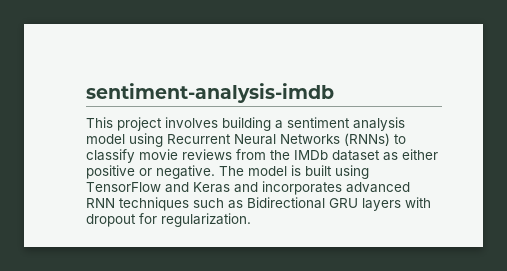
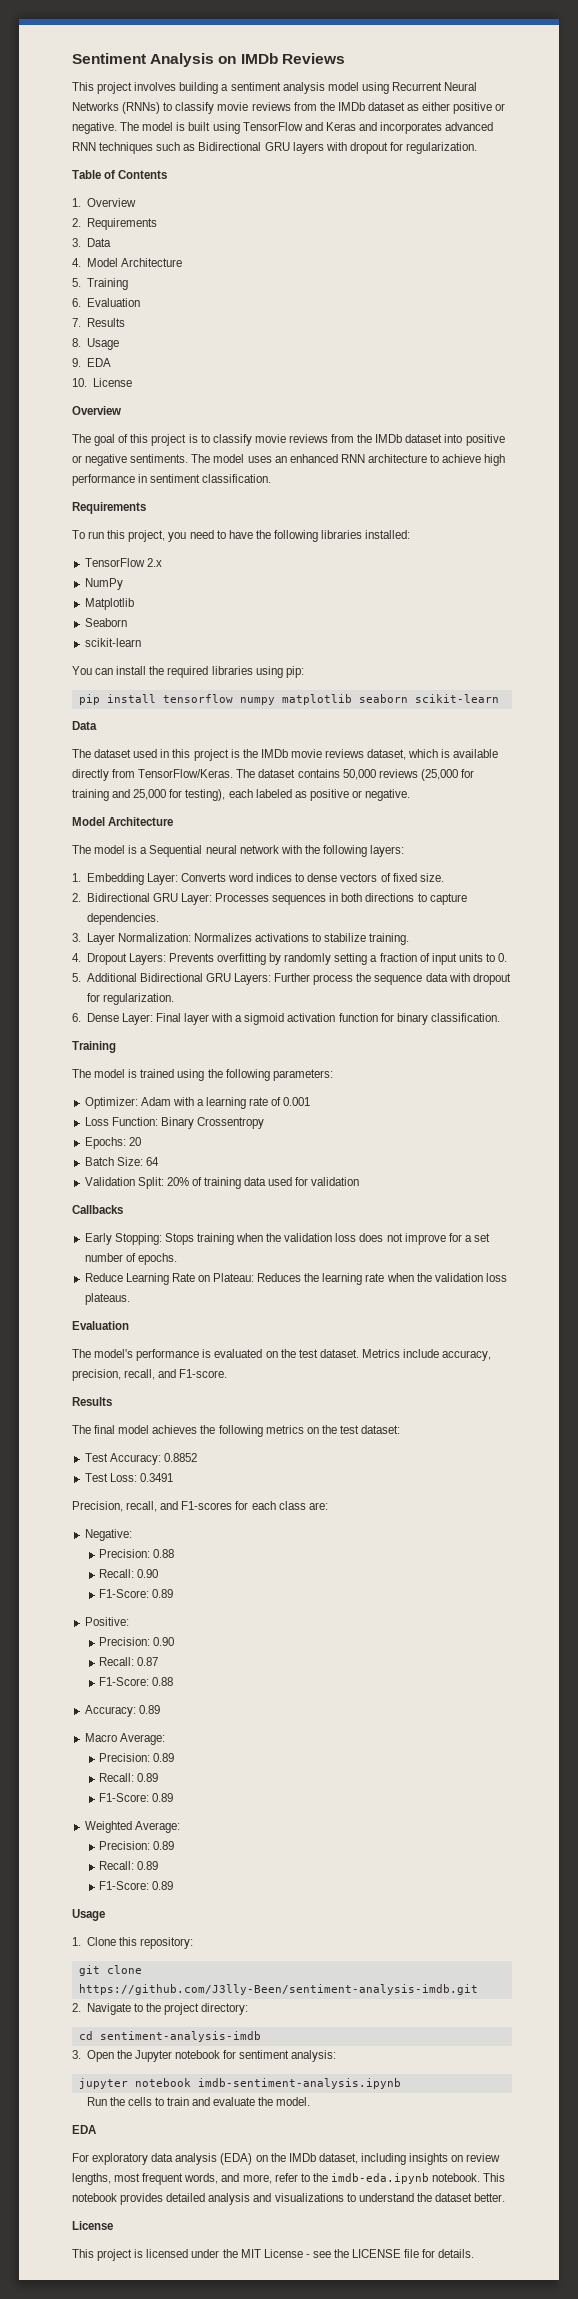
[86,83,334,103] sentiment-analysis-imdb -> [72,53,345,67] Sentiment Analysis on IMDb Reviews
(251, 220) none -> [72,170,168,179] [72,198,136,207] [72,218,157,230] [72,238,111,247] [72,258,182,267] [72,278,128,290] [72,298,140,307] [72,318,125,327] [72,338,119,350] [72,358,111,367] [72,378,132,387] [72,406,121,415] [72,434,505,446] [72,454,506,466] [72,474,272,486] [72,502,146,514] [72,530,411,542] [84,558,162,567] [84,578,123,590] [84,598,134,610] [84,618,127,627] [84,638,141,647] [72,666,304,678] [78,694,499,705] [72,721,97,730] [72,749,499,761] [72,769,474,781] [72,789,411,801] [72,817,174,826] [72,845,405,857] [72,873,444,885] [72,893,467,905] [86,913,159,925] [72,933,410,945] [72,953,508,965] [72,973,511,985] [86,993,174,1005] [72,1013,500,1025] [72,1041,116,1053] [72,1069,333,1081] [84,1097,311,1109] [84,1117,264,1129] [84,1137,141,1149] [84,1157,159,1166] [84,1177,360,1189] [72,1205,123,1214] [84,1233,491,1245] [84,1253,177,1265] [84,1273,507,1285] [84,1293,130,1305] [72,1321,129,1330] [72,1349,492,1361] [72,1369,228,1381] [72,1397,112,1406] [72,1425,401,1437] [84,1453,197,1465] [84,1473,173,1482] [72,1501,328,1512] [84,1529,132,1541] [99,1549,175,1558] [99,1569,159,1578] [99,1589,174,1598] [84,1617,129,1626] [99,1637,175,1646] [99,1657,159,1666] [99,1677,174,1686] [84,1705,160,1717] [84,1733,165,1745] [99,1753,175,1762] [99,1773,159,1782] [99,1793,174,1802] [84,1821,180,1833] [99,1841,175,1850] [99,1861,159,1870] [99,1881,174,1890] [72,1909,105,1921] [72,1937,193,1949] [78,1965,142,1976] [78,1984,478,1995] [72,2003,249,2015] [78,2031,261,2042] [72,2050,337,2062] [78,2078,401,2089] [86,2097,311,2106] [72,2125,96,2134] [72,2153,501,2165] [72,2173,506,2185] [72,2193,506,2205] [72,2221,113,2230] [72,2249,475,2261] // Table of Contents // 1. Overview // 2. Requirements // 3. Data // 4. Model Architecture // 5. Training // 6. Evaluation // 7. Results // 8. Usage // 9. EDA // 10. License // Overview // The goal of this project is to classify movie reviews from the IMDb dataset into positive or negative sentiments. The model uses an enhanced RNN architecture to achieve high performance in sentiment classification. // Requirements // To run this project, you need to have the following libraries installed: // TensorFlow 2.x // NumPy // Matplotlib // Seaborn // scikit-learn // You can install the required libraries using pip: // pip install tensorflow numpy matplotlib seaborn scikit-learn // Data // The dataset used in this project is the IMDb movie reviews dataset, which is available directly from TensorFlow/Keras. The dataset contains 50,000 reviews (25,000 for training and 25,000 for testing), each labeled as positive or negative. // Model Architecture // The model is a Sequential neural network with the following layers: // 1. Embedding Layer: Converts word indices to dense vectors of fixed size. // 2. Bidirectional GRU Layer: Processes sequences in both directions to capture dependencies. // 3. Layer Normalization: Normalizes activations to stabilize training. // 4. Dropout Layers: Prevents overfitting by randomly setting a fraction of input units to 0. // 5. Additional Bidirectional GRU Layers: Further process the sequence data with dropout for regularization. // 6. Dense Layer: Final layer with a sigmoid activation function for binary classification. // Training // The model is trained using the following parameters: // Optimizer: Adam with a learning rate of 0.001 // Loss Function: Binary Crossentropy // Epochs: 20 // Batch Size: 64 // Validation Split: 20% of training data used for validation // Callbacks // Early Stopping: Stops training when the validation loss does not improve for a set number of epochs. // Reduce Learning Rate on Plateau: Reduces the learning rate when the validation loss plateaus. // Evaluation // The model's performance is evaluated on the test dataset. Metrics include accuracy, precision, recall, and F1-score. // Results // The final model achieves the following metrics on the test dataset: // Test Accuracy: 0.8852 // Test Loss: 0.3491 // Precision, recall, and F1-scores for each class are: // Negative: // Precision: 0.88 // Recall: 0.90 // F1-Score: 0.89 // Positive: // Precision: 0.90 // Recall: 0.87 // F1-Score: 0.88 // Accuracy: 0.89 // Macro Average: // Precision: 0.89 // Recall: 0.89 // F1-Score: 0.89 // Weighted Average: // Precision: 0.89 // Recall: 0.89 // F1-Score: 0.89 // Usage // 1. Clone this repository: // git clone https://github.com/J3lly-Been/sentiment-analysis-imdb.git // 2. Navigate to the project directory: // cd sentiment-analysis-imdb // 3. Open the Jupyter notebook for sentiment analysis: // jupyter notebook imdb-sentiment-analysis.ipynb // Run the cells to train and evaluate the model. // EDA // For exploratory data analysis (EDA) on the IMDb dataset, including insights on review lengths, most frequent words, and more, refer to the imdb-eda.ipynb notebook. This notebook provides detailed analysis and visualizations to understand the dataset better. // License // This project is licensed under the MIT License - see the LICENSE file for details.

